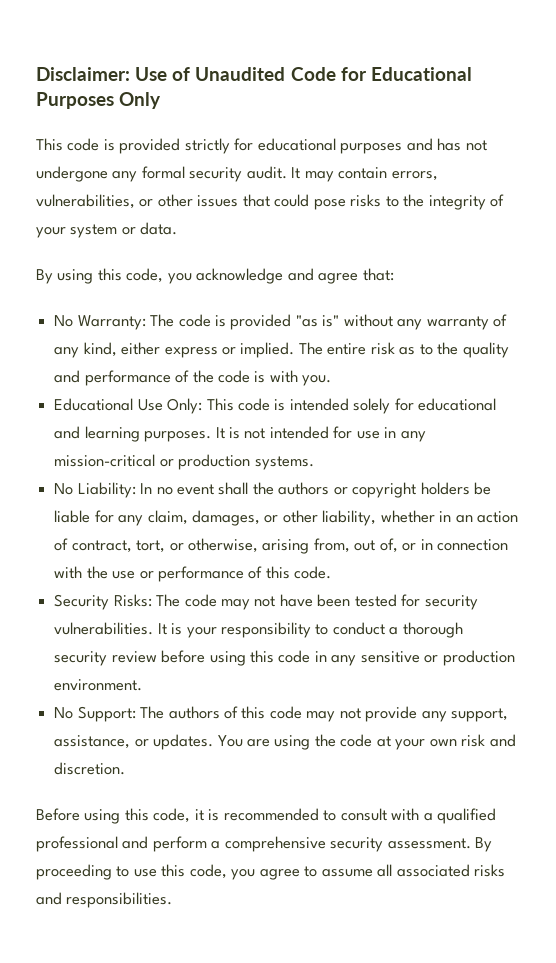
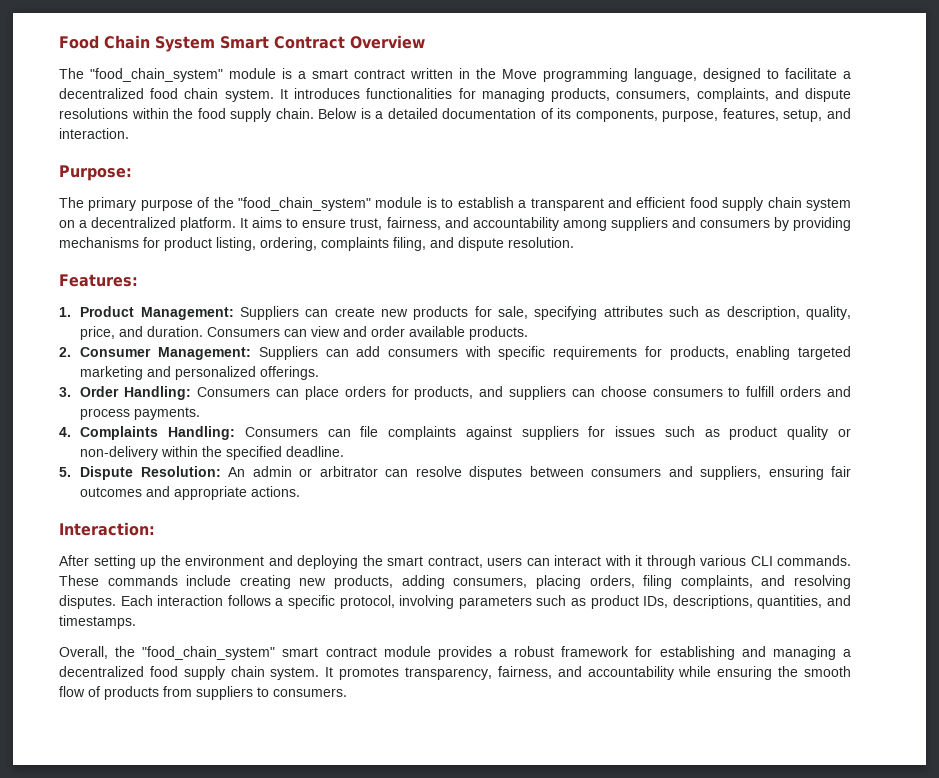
[36,67,472,81] [36,92,162,109] [36,138,487,154] [36,166,438,182] [36,194,505,210] [36,222,178,238] [36,268,394,284] [54,314,508,330] [54,342,509,358] [54,370,332,386] [54,398,497,414] [54,426,426,442] [54,454,314,470] [54,482,492,498] [54,510,519,526] [54,538,509,554] [54,566,332,582] [54,594,478,610] [54,622,463,638] [54,650,515,666] [54,679,143,691] [54,706,509,722] [54,734,516,750] [54,762,126,775] [36,808,497,824] [36,836,493,852] [36,864,506,880] [36,892,173,908] Disclaimer: Use of Unaudited Code for Educational Purposes Only // This code is provided strictly for educational purposes and has not undergone any formal security audit. It may contain errors, vulnerabilities, or other issues that could pose risks to the integrity of your system or data. // By using this code, you acknowledge and agree that: // No Warranty: The code is provided "as is" without any warranty of any kind, either express or implied. The entire risk as to the quality and performance of the code is with you. // Educational Use Only: This code is intended solely for educational and learning purposes. It is not intended for use in any mission-critical or production systems. // No Liability: In no event shall the authors or copyright holders be liable for any claim, damages, or other liability, whether in an action of contract, tort, or otherwise, arising from, out of, or in connection with the use or performance of this code. // Security Risks: The code may not have been tested for security vulnerabilities. It is your responsibility to conduct a thorough security review before using this code in any sensitive or production environment. // No Support: The authors of this code may not provide any support, assistance, or updates. You are using the code at your own risk and discretion. // Before using this code, it is recommended to consult with a qualified professional and perform a comprehensive security assessment. By proceeding to use this code, you agree to assume all associated risks and responsibilities. -> [59,35,425,52] [59,68,851,82] [59,88,852,102] [59,108,851,122] [59,128,129,139] [59,165,132,181] [59,197,851,211] [59,217,851,231] [59,237,574,251] [59,274,138,287] [59,306,852,320] [80,326,529,340] [59,346,851,360] [80,366,320,380] [59,386,852,400] [80,407,201,420] [59,426,851,440] [80,446,345,460] [59,466,851,480] [80,486,301,500] [59,522,155,536] [59,555,851,569] [59,575,852,589] [59,595,852,609] [59,615,136,629] [59,646,851,660] [59,666,851,680] [59,686,347,700] Food Chain System Smart Contract Overview // The "food_chain_system" module is a smart contract written in the Move programming language, designed to facilitate a decentralized food chain system. It introduces functionalities for managing products, consumers, complaints, and dispute resolutions within the food supply chain. Below is a detailed documentation of its components, purpose, features, setup, and interaction. // Purpose: // The primary purpose of the "food_chain_system" module is to establish a transparent and efficient food supply chain system on a decentralized platform. It aims to ensure trust, fairness, and accountability among suppliers and consumers by providing mechanisms for product listing, ordering, complaints filing, and dispute resolution. // Features: // 1. Product Management: Suppliers can create new products for sale, specifying attributes such as description, quality, price, and duration. Consumers can view and order available products. // 2. Consumer Management: Suppliers can add consumers with specific requirements for products, enabling targeted marketing and personalized offerings. // 3. Order Handling: Consumers can place orders for products, and suppliers can choose consumers to fulfill orders and process payments. // 4. Complaints Handling: Consumers can file complaints against suppliers for issues such as product quality or non-delivery within the specified deadline. // 5. Dispute Resolution: An admin or arbitrator can resolve disputes between consumers and suppliers, ensuring fair outcomes and appropriate actions. // Interaction: // After setting up the environment and deploying the smart contract, users can interact with it through various CLI commands. These commands include creating new products, adding consumers, placing orders, filing complaints, and resolving disputes. Each interaction follows a specific protocol, involving parameters such as product IDs, descriptions, quantities, and timestamps. // Overall, the "food_chain_system" smart contract module provides a robust framework for establishing and managing a decentralized food supply chain system. It promotes transparency, fairness, and accountability while ensuring the smooth flow of products from suppliers to consumers.

